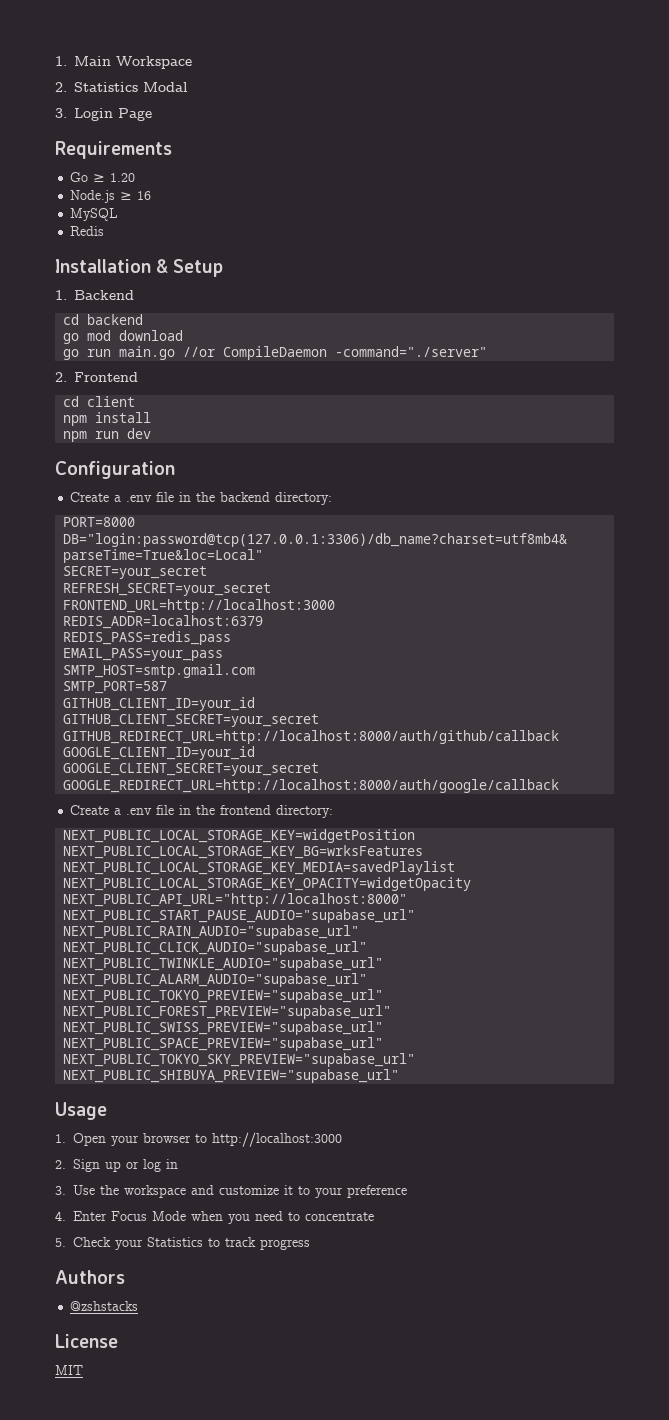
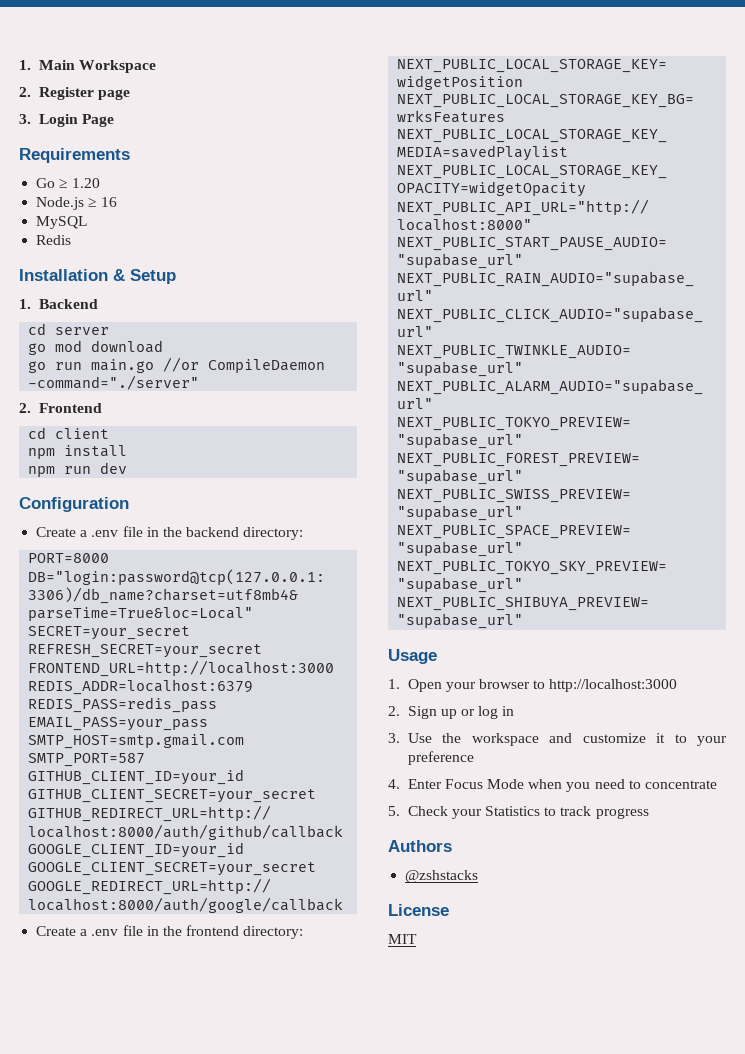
[74,82,188,92] Statistics Modal -> [38,87,130,100] Register page
[87,314,144,325] backend -> [55,327,110,335] server

